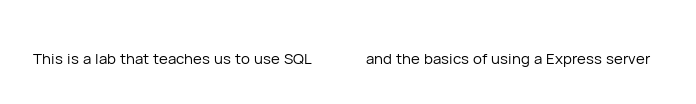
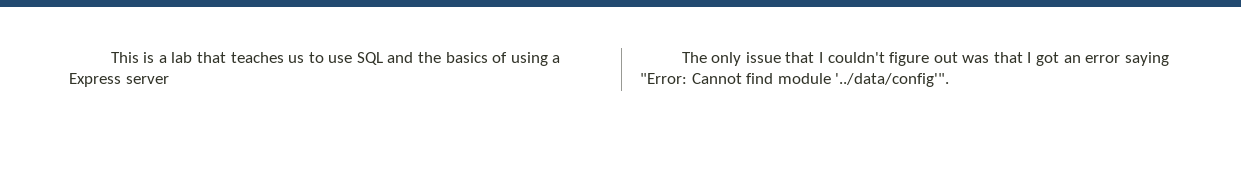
(652, 59) none -> [681,52,1169,66] [640,73,950,87] // The only issue that I couldn't figure out was that I got an error saying "Error: Cannot find module '../data/config'".

